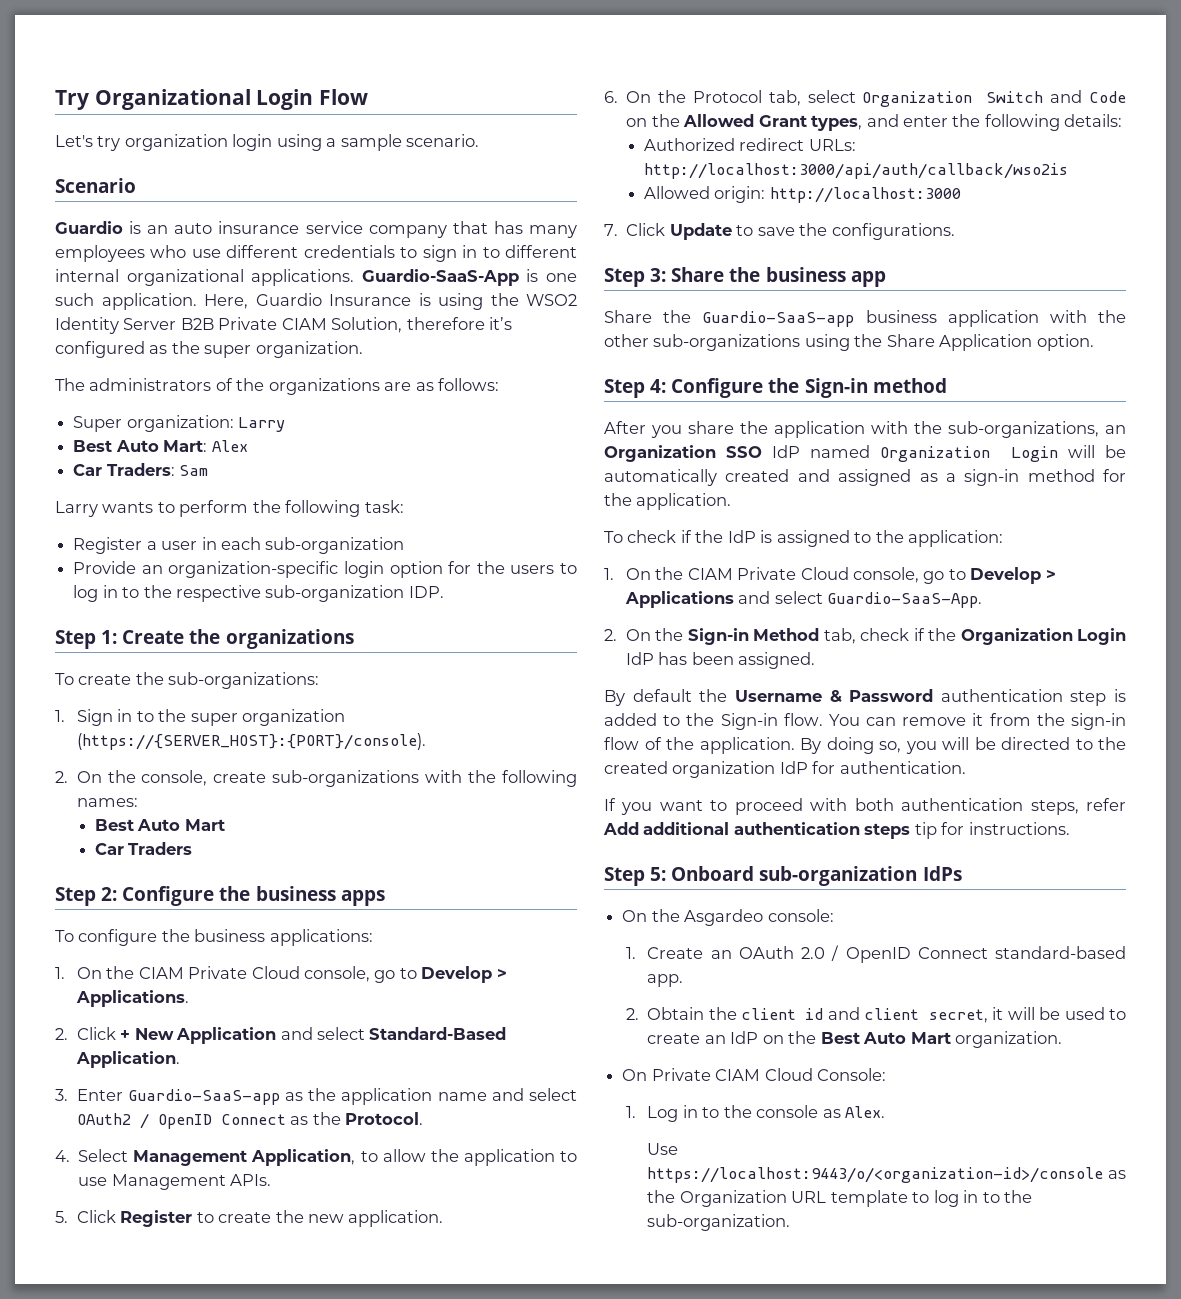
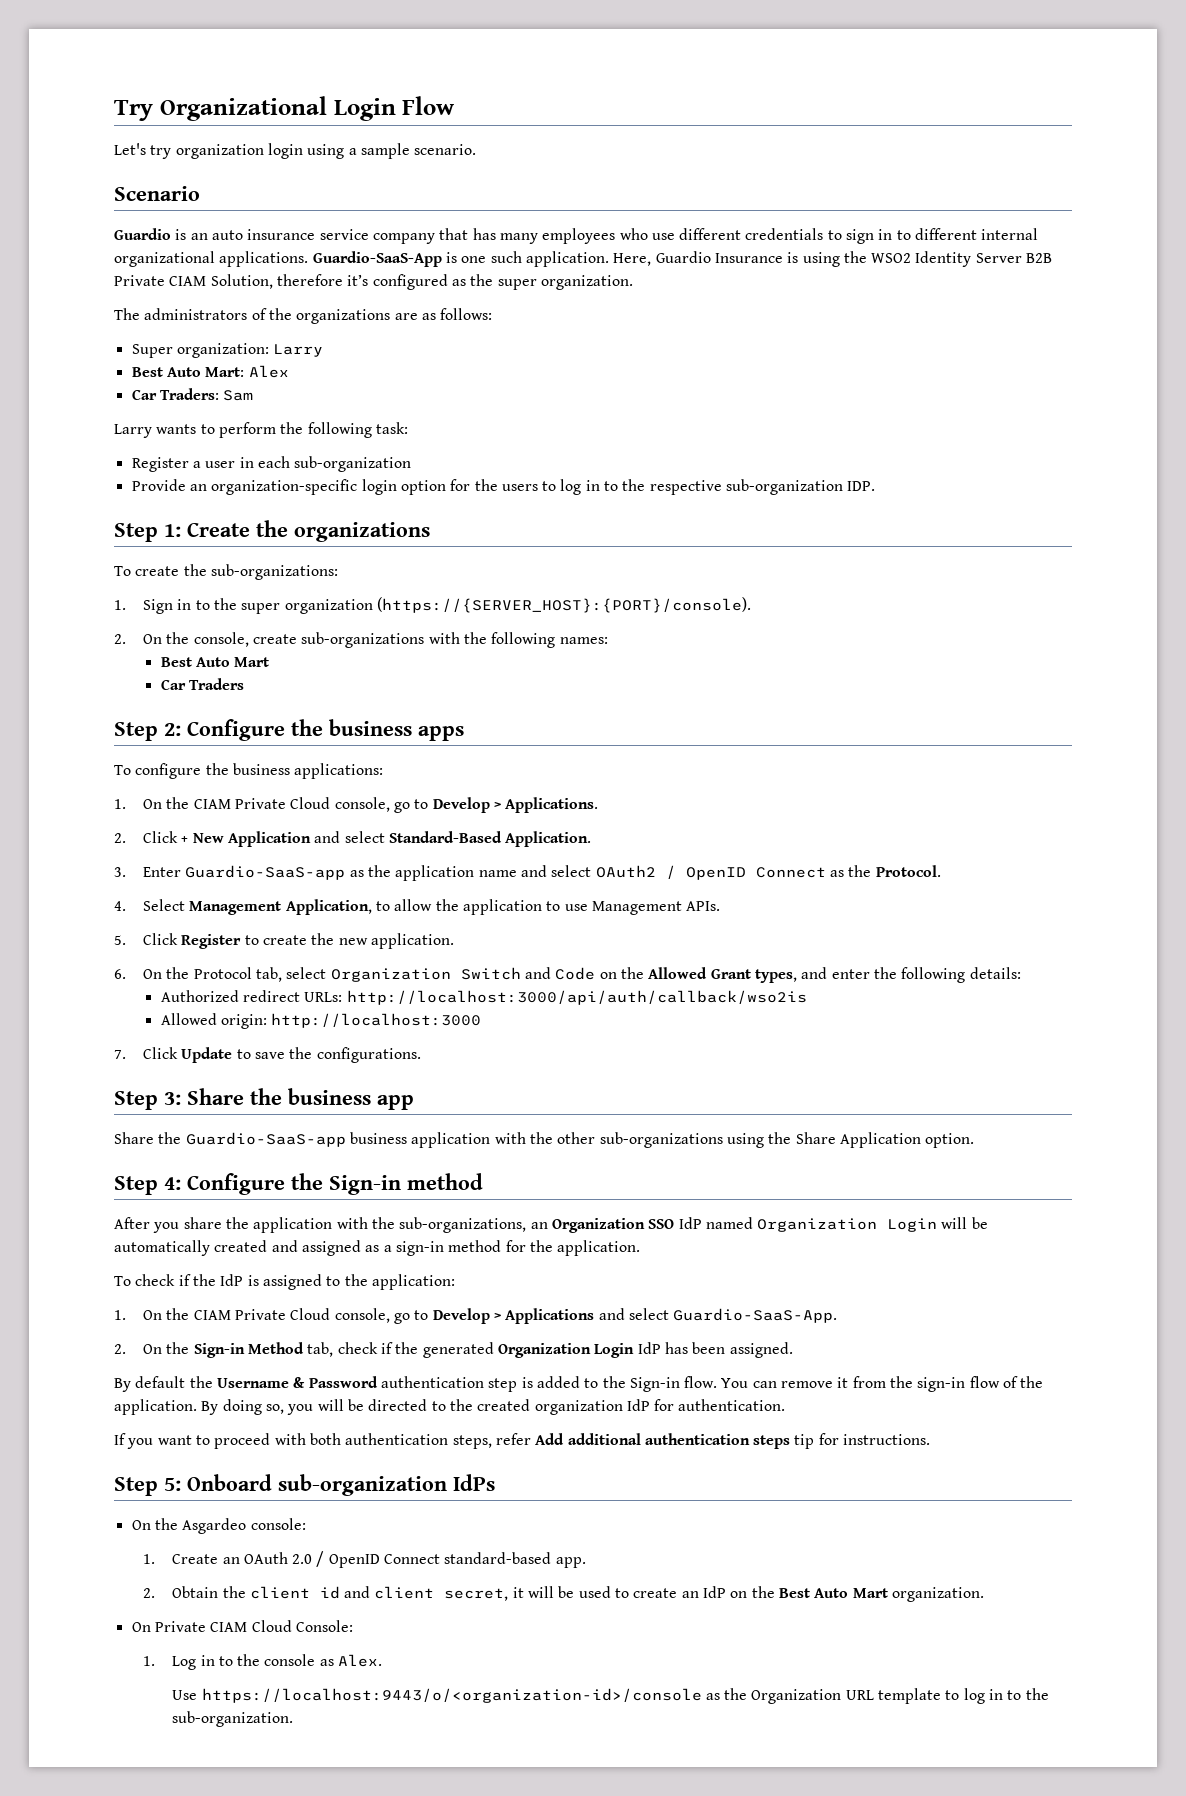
(957, 634) none -> [422,1342,494,1358] generated

